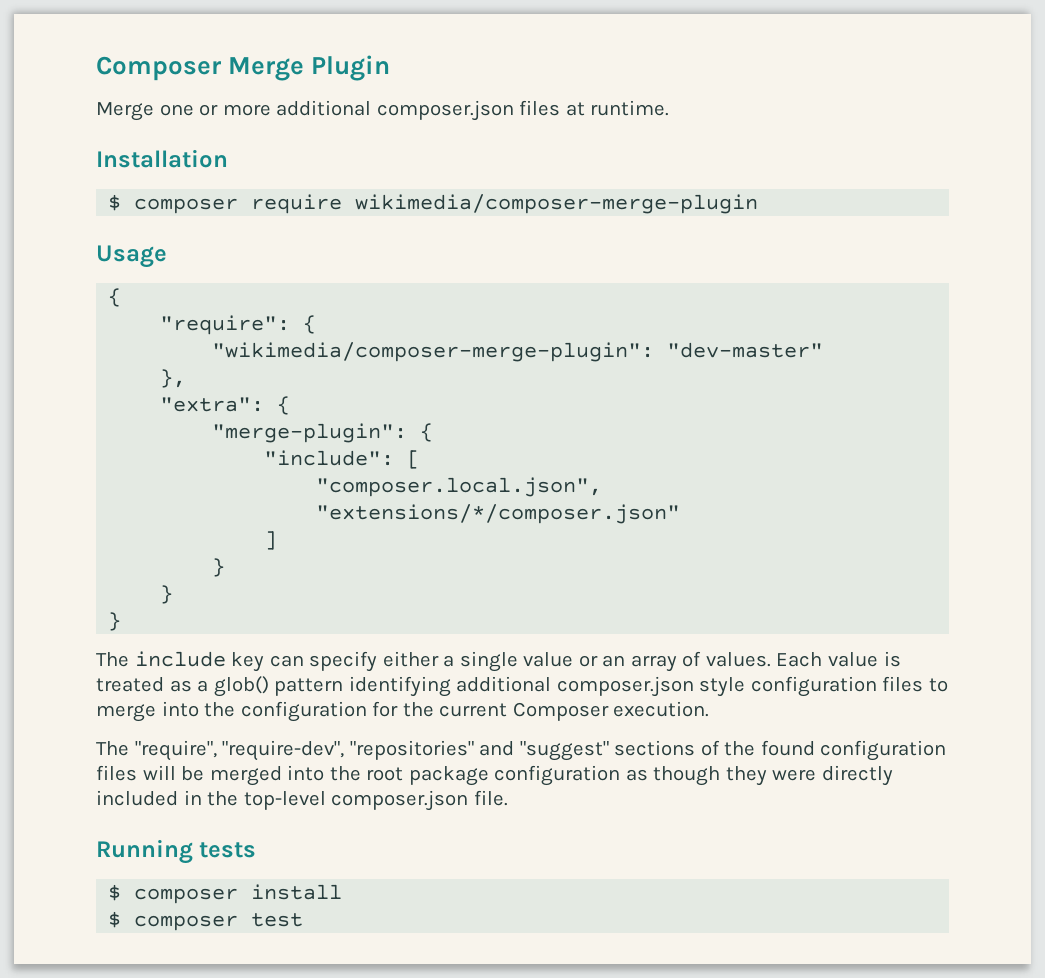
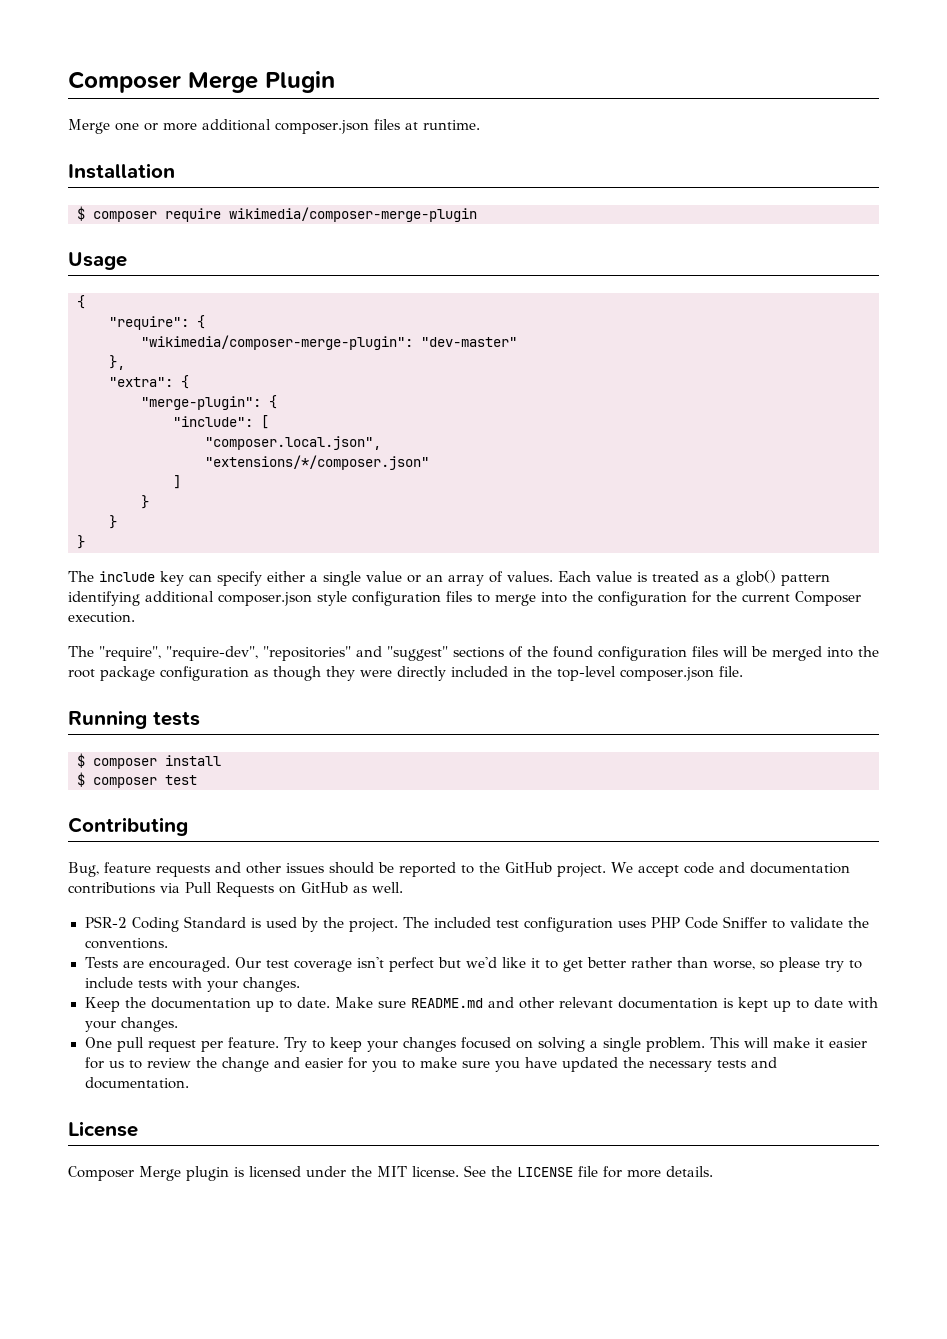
(304, 920) none -> [68,817,188,836] [68,862,850,877] [68,882,403,897] [84,916,869,932] [84,938,168,949] [84,957,863,972] [84,977,300,992] [84,997,878,1012] [84,1017,178,1032] [84,1037,868,1052] [84,1057,777,1072] [84,1077,189,1089] [68,1121,138,1137] [68,1165,713,1181] // Contributing // Bug, feature requests and other issues should be reported to the GitHub project. We accept code and documentation contributions via Pull Requests on GitHub as well. // PSR-2 Coding Standard is used by the project. The included test configuration uses PHP Code Sniffer to validate the conventions. // Tests are encouraged. Our test coverage isn't perfect but we'd like it to get better rather than worse, so please try to include tests with your changes. // Keep the documentation up to date. Make sure README.md and other relevant documentation is kept up to date with your changes. // One pull request per feature. Try to keep your changes focused on solving a single problem. This will make it easier for us to review the change and easier for you to make sure you have updated the necessary tests and documentation. // License // Composer Merge plugin is licensed under the MIT license. See the LICENSE file for more details.

